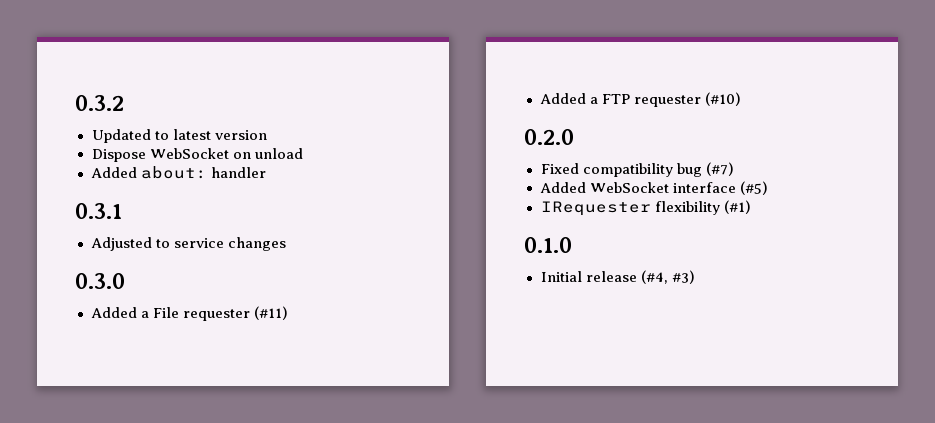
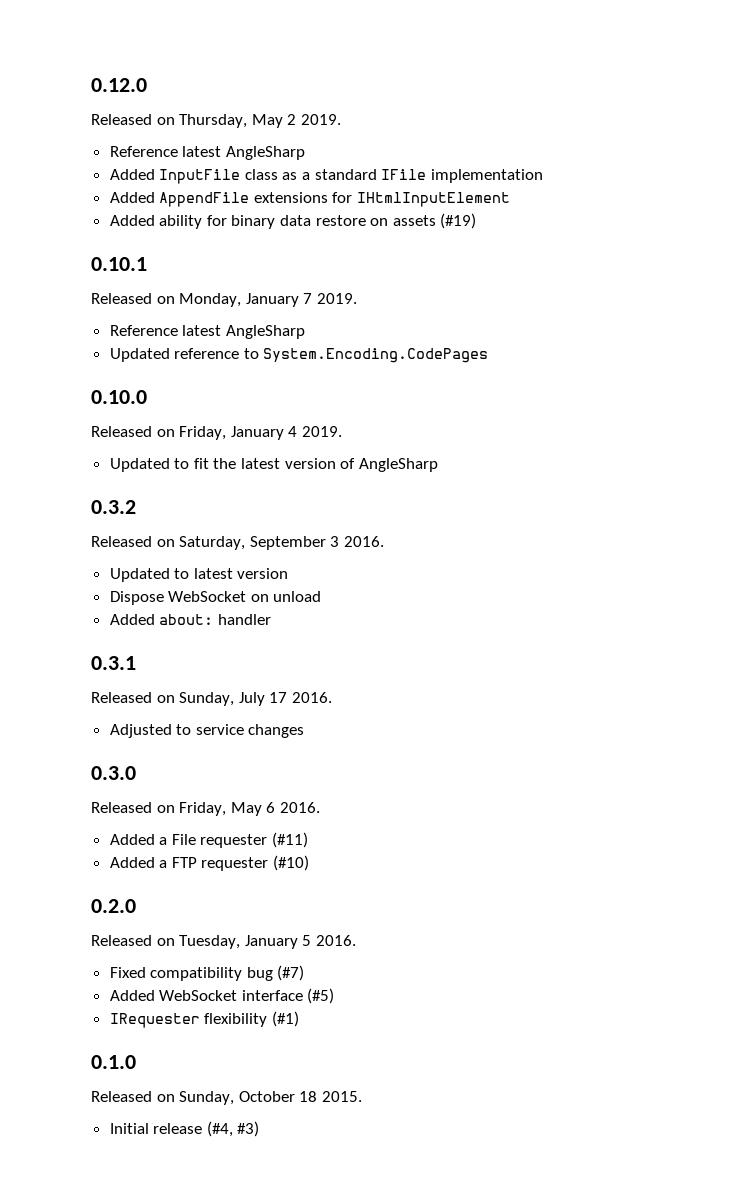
[75,95,124,111] 0.3.2 -> [91,78,147,92] [91,114,341,128] [109,146,305,160] [109,169,543,184] [109,192,511,207] [109,213,477,229] [91,257,147,271] [91,293,357,307] [109,325,305,339] [109,348,489,363] [91,390,147,404] [91,426,342,440] [109,458,438,472] [91,500,136,514] [91,536,384,550] 0.12.0 // Released on Thursday, May 2 2019. // Reference latest AngleSharp // Added InputFile class as a standard IFile implementation // Added AppendFile extensions for IHtmlInputElement // Added ability for binary data restore on assets (#19) // 0.10.1 // Released on Monday, January 7 2019. // Reference latest AngleSharp // Updated reference to System.Encoding.CodePages // 0.10.0 // Released on Friday, January 4 2019. // Updated to fit the latest version of AngleSharp // 0.3.2 // Released on Saturday, September 3 2016.
(122, 211) none -> [91,692,332,706] // Released on Sunday, July 17 2016.
(125, 281) none -> [91,802,320,816] // Released on Friday, May 6 2016.
(574, 137) none -> [91,935,356,949] // Released on Tuesday, January 5 2016.
(572, 245) none -> [91,1091,362,1105] // Released on Sunday, October 18 2015.

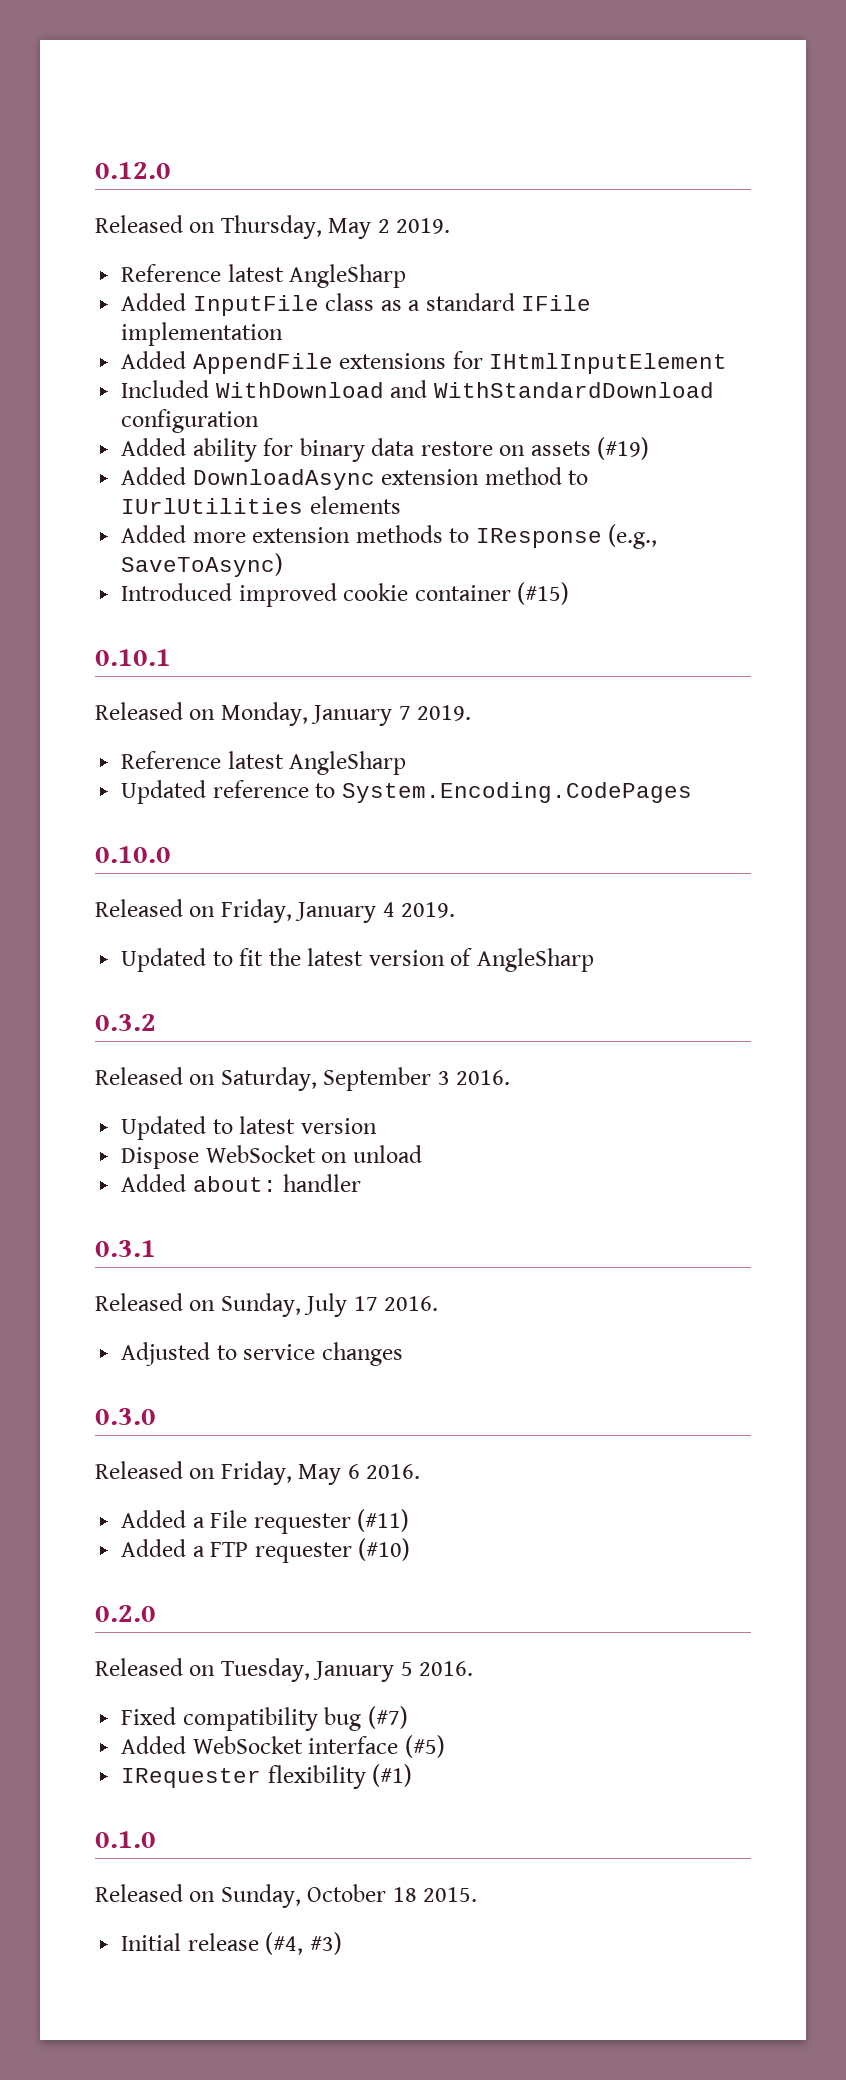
(511, 199) none -> [121,380,714,398] [121,409,260,433] // Included WithDownload and WithStandardDownload configuration
(477, 221) none -> [121,467,589,490] [121,496,401,514] [121,524,658,549] [121,553,284,577] [121,582,570,607] // Added DownloadAsync extension method to IUrlUtilities elements // Added more extension methods to IResponse (e.g., SaveToAsync) // Introduced improved cookie container (#15)

